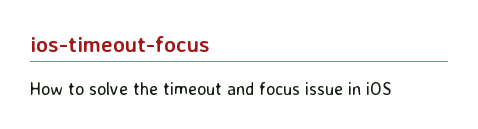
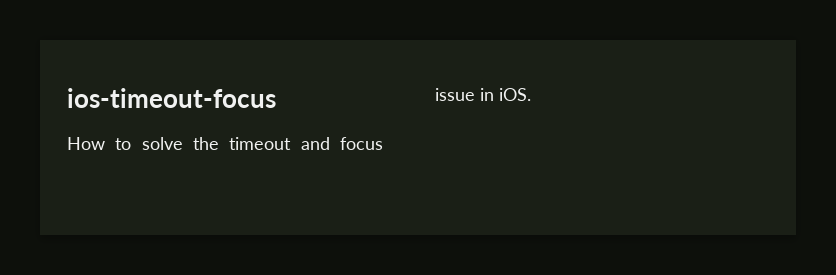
[366,82,392,95] iOS -> [499,88,531,101] iOS.

